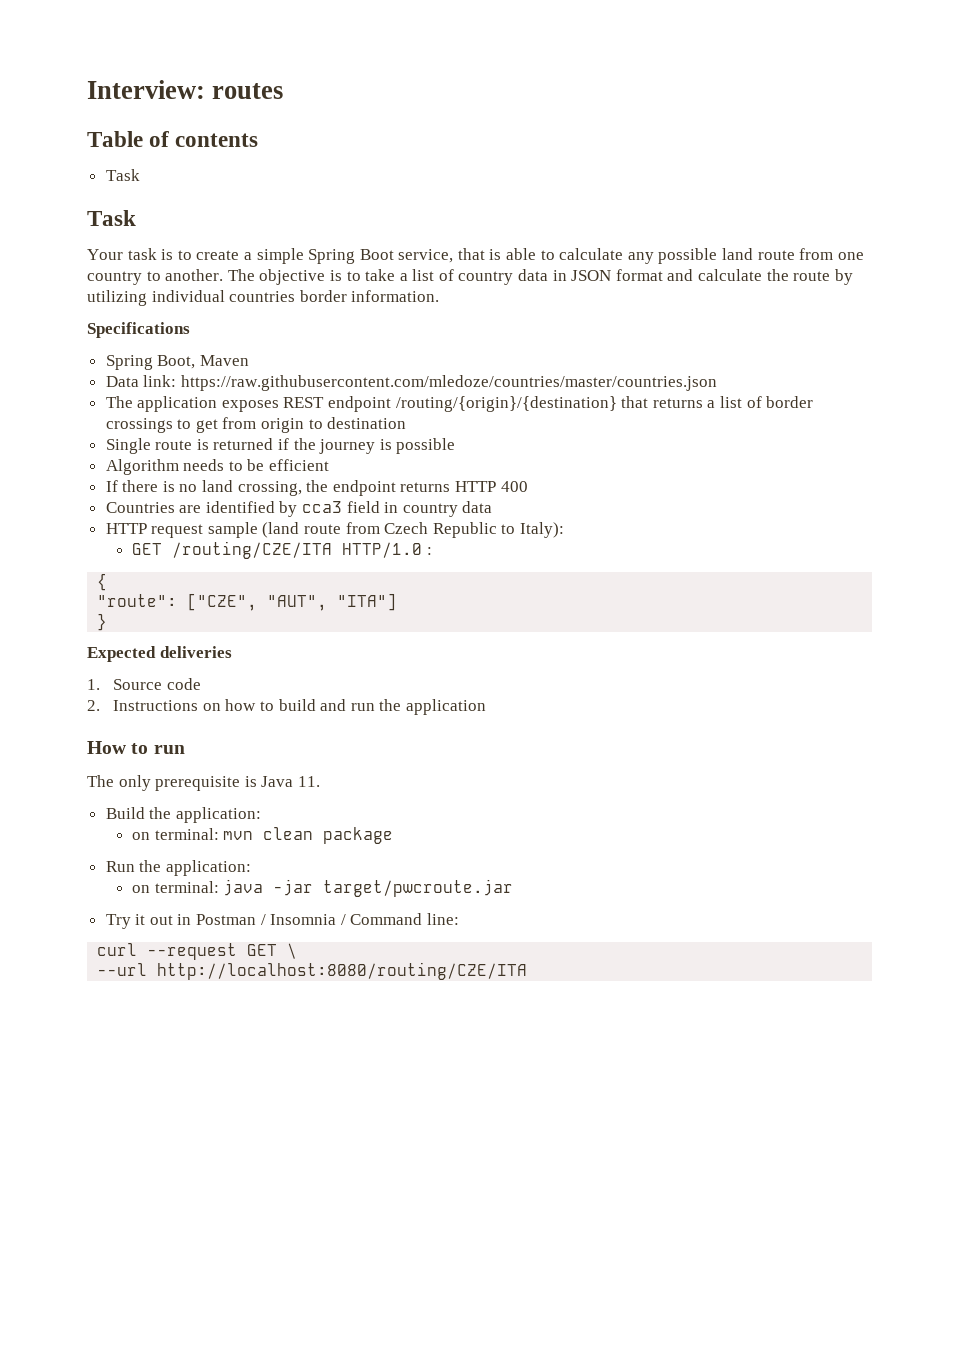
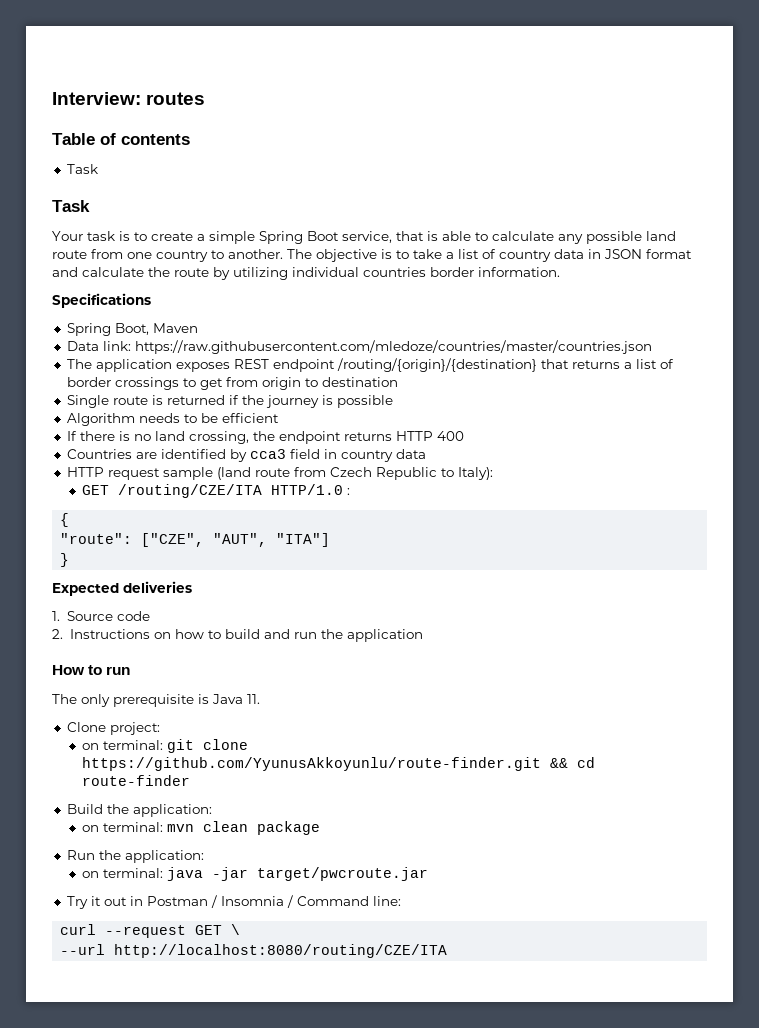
(320, 781) none -> [66,722,160,735] [82,739,249,753] [82,757,596,771] [82,775,191,786] // Clone project: // on terminal: git clone https://github.com/YyunusAkkoyunlu/route-finder.git && cd route-finder

